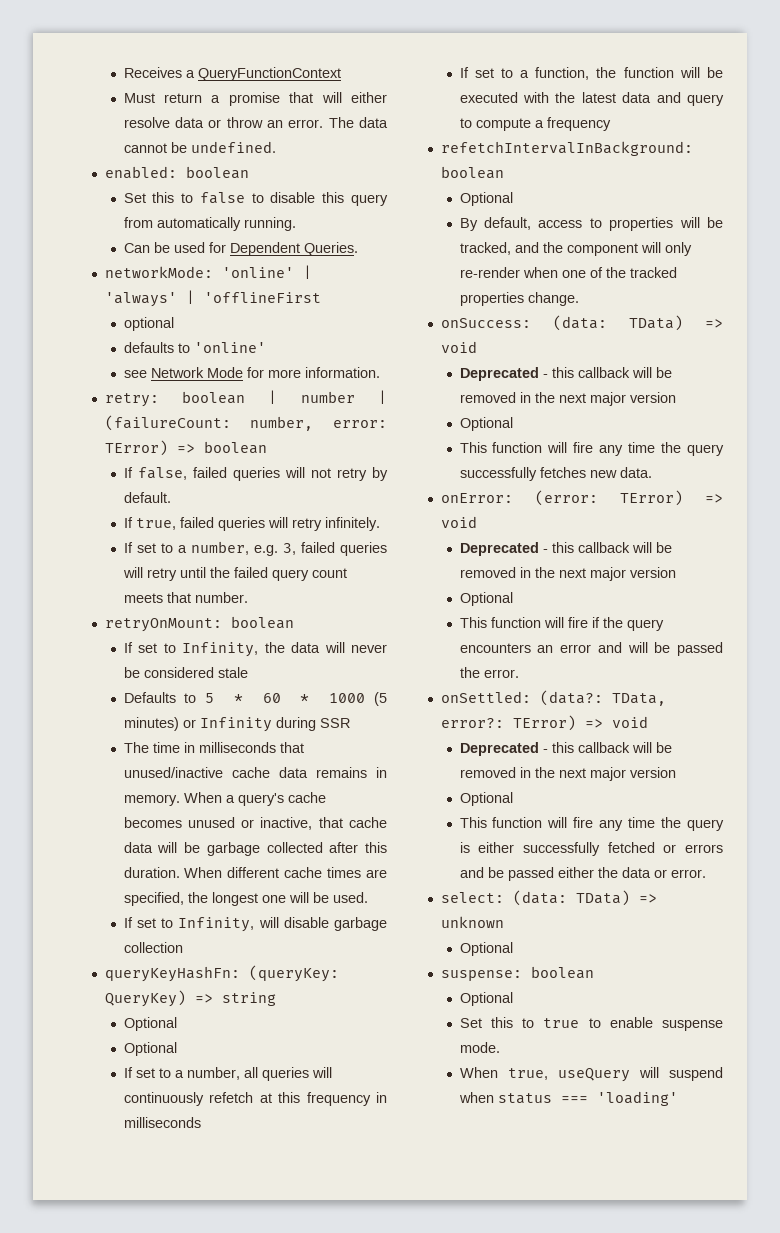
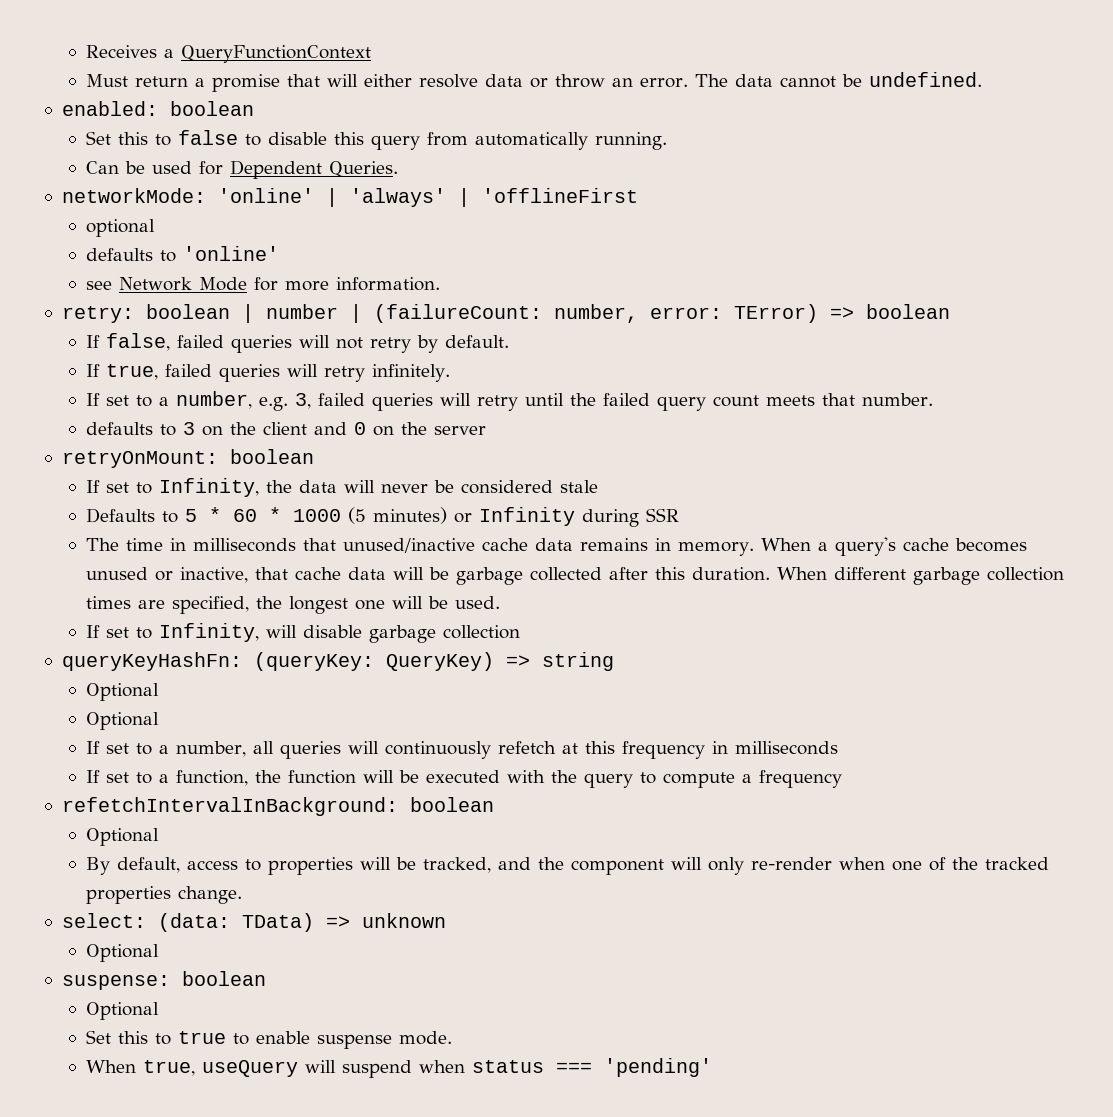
(248, 597) none -> [85,422,486,436] // defaults to 3 on the client and 0 on the server
[284,867,323,878] cache -> [912,567,1064,585] garbage collection
[581,92,681,103] latest data and -> (577, 776) none
[440,315,723,331] [440,341,477,353] [459,367,672,381] [459,392,676,406] [459,417,513,431] [459,442,724,456] [459,467,652,481] [440,490,723,506] [440,516,477,528] [459,542,672,556] [459,567,676,581] [459,592,513,606] [459,617,664,631] [459,642,723,656] [459,667,519,678] [440,690,666,706] [440,715,648,731] [459,742,672,756] [459,767,676,781] [459,792,513,806] [459,817,724,831] [459,842,723,856] [459,867,706,881] // onSuccess: (data: TData) => void // Deprecated - this callback will be removed in the next major version // Optional // This function will fire any time the query successfully fetches new data. // onError: (error: TError) => void // Deprecated - this callback will be removed in the next major version // Optional // This function will fire if the query encounters an error and will be passed the error. // onSettled: (data?: TData, error?: TError) => void // Deprecated - this callback will be removed in the next major version // Optional // This function will fire any time the query is either successfully fetched or errors and be passed either the data or error. -> (242, 895) none
[596,1091,678,1106] 'loading' -> [603,1058,712,1077] 'pending'

